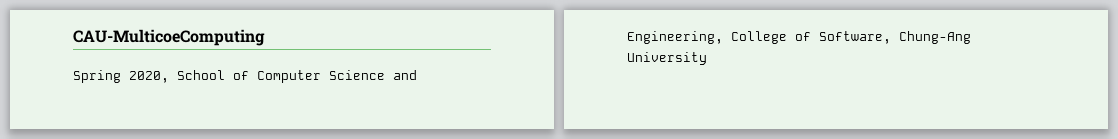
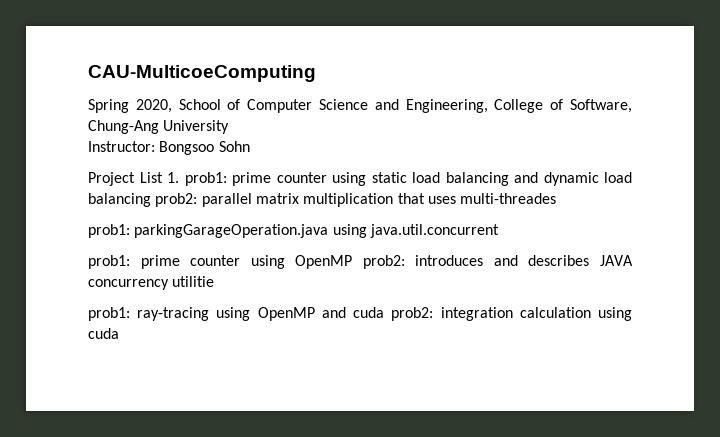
(707, 58) none -> [88,141,250,155] [88,172,632,186] [88,193,557,207] [88,224,499,238] [88,255,633,269] [88,276,215,290] [88,307,632,321] [88,328,119,339] // Instructor: Bongsoo Sohn // Project List 1. prob1: prime counter using static load balancing and dynamic load balancing prob2: parallel matrix multiplication that uses multi-threades // prob1: parkingGarageOperation.java using java.util.concurrent // prob1: prime counter using OpenMP prob2: introduces and describes JAVA concurrency utilitie // prob1: ray-tracing using OpenMP and cuda prob2: integration calculation using cuda

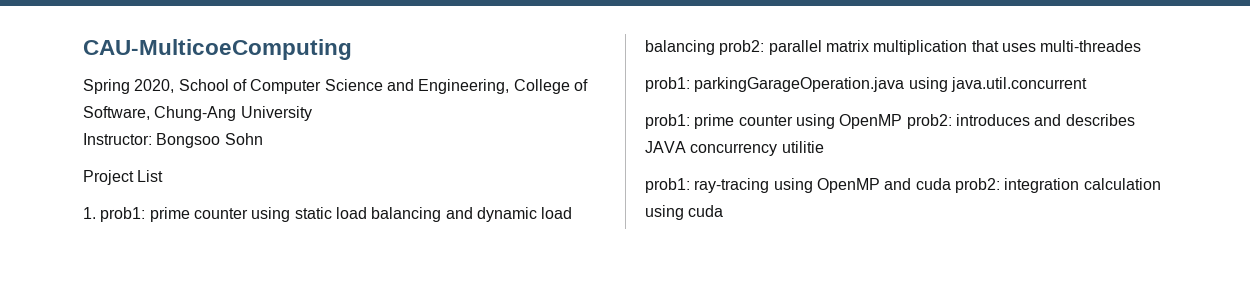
(163, 177) none -> (164, 176) //

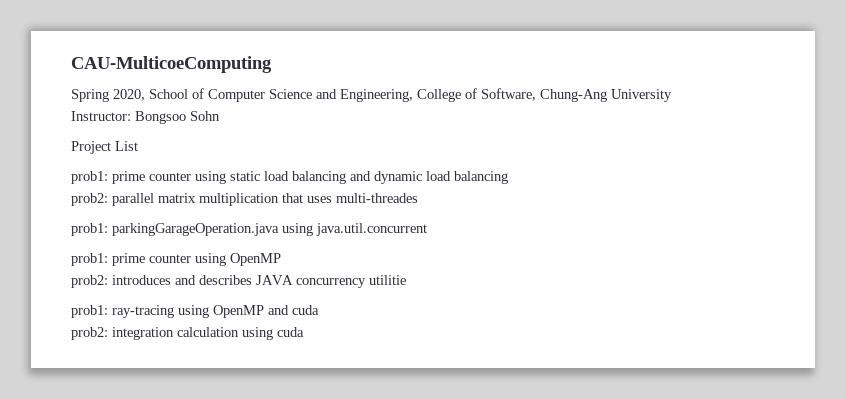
[83,207,96,219] 1. -> (138, 146) none
(715, 47) none -> (508, 177) //
(903, 121) none -> (281, 259) //
(951, 184) none -> (319, 310) //

